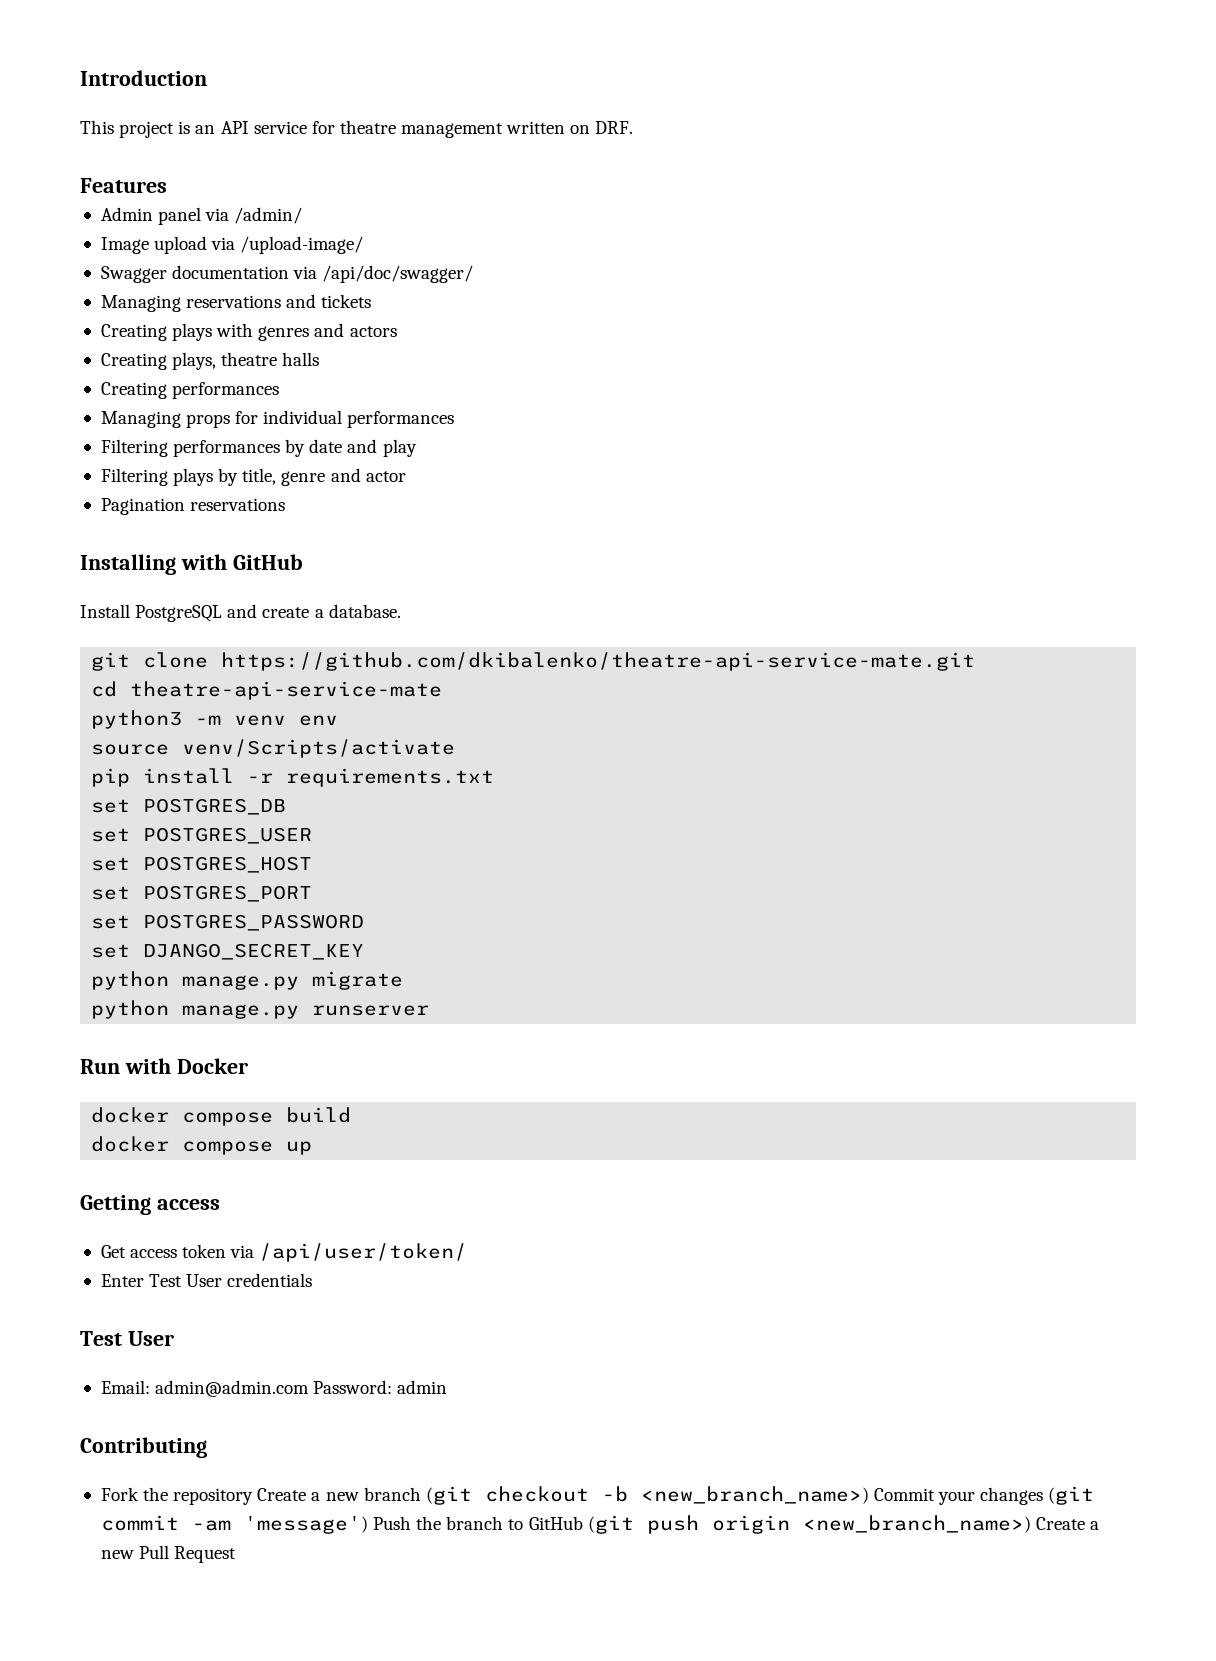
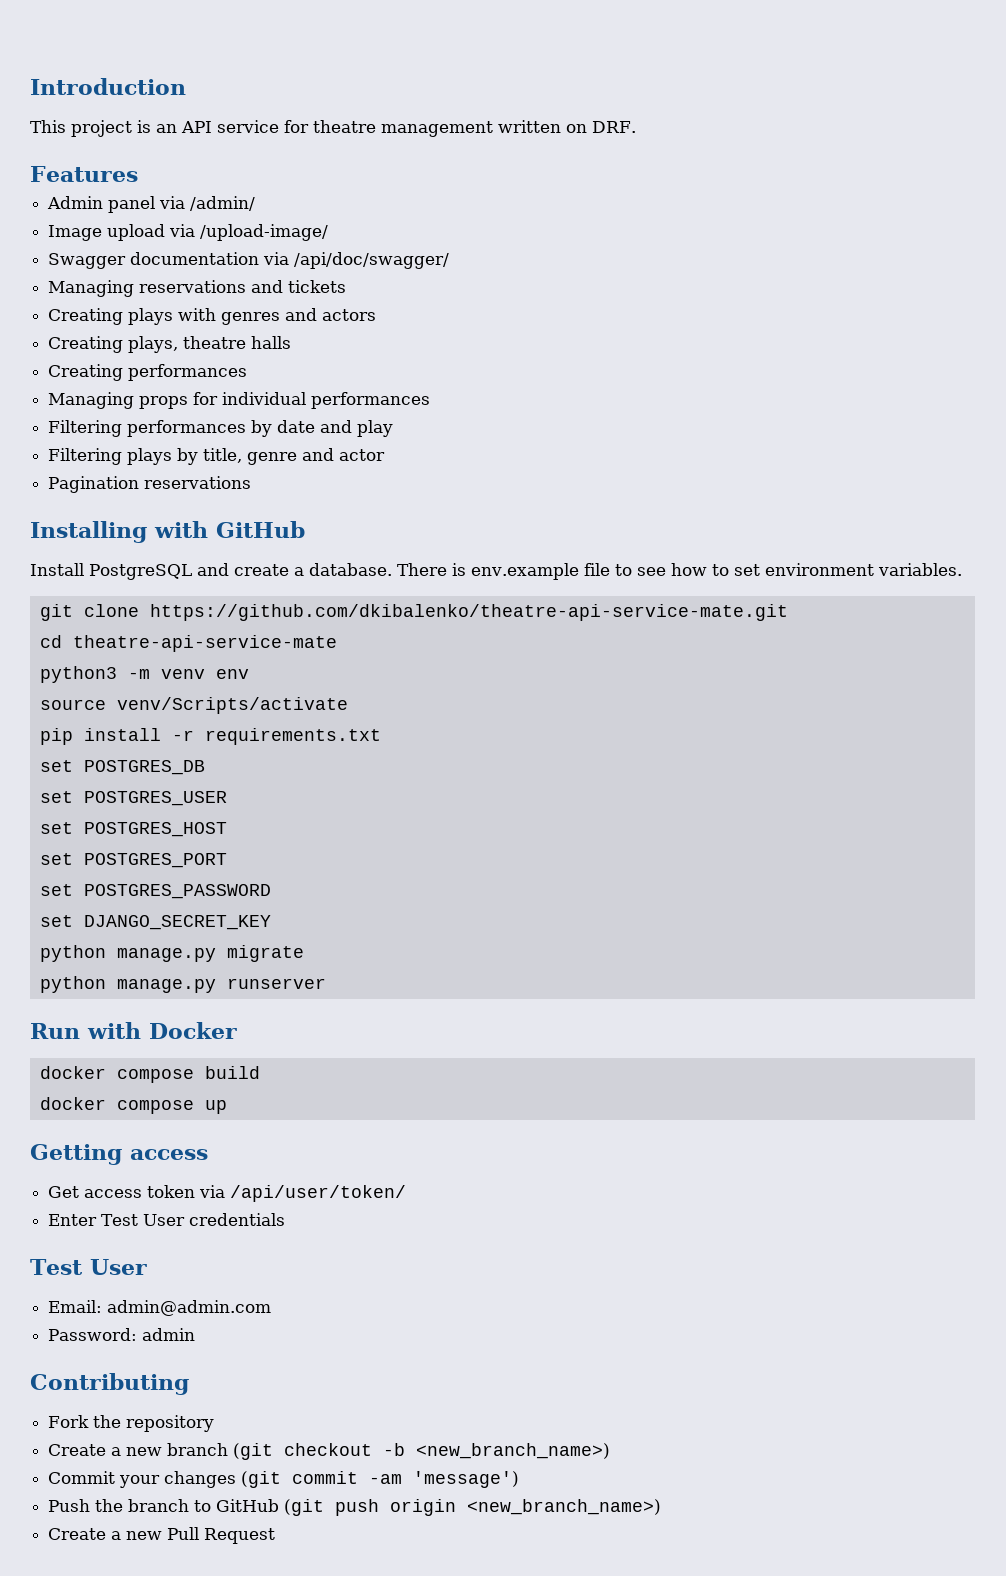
(401, 611) none -> [397,563,962,580] There is env.example file to see how to set environment variables.
(310, 1388) none -> (272, 1308) //
(254, 1496) none -> (215, 1423) //
(869, 1495) none -> (611, 1451) //
(368, 1525) none -> (520, 1479) //
(1031, 1524) none -> (662, 1507) //

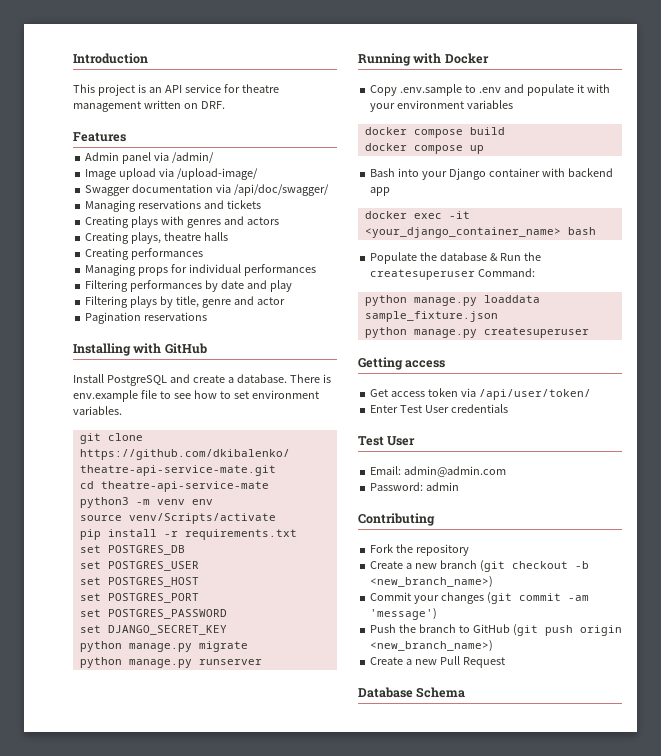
[30,1023,80,1039] Run -> [358,53,411,66] Running
(237, 1030) none -> [370,84,610,96] [370,100,514,112] // Copy .env.sample to .env and populate it with your environment variables
(227, 1107) none -> [370,168,613,180] [370,187,391,196] [364,211,470,219] [364,227,596,238] [370,252,541,264] [370,268,536,280] [364,295,540,306] [364,311,498,322] [364,327,589,338] // Bash into your Django container with backend app // docker exec -it <your_django_container_name> bash // Populate the database & Run the createsuperuser Command: // python manage.py loaddata sample_fixture.json // python manage.py createsuperuser
(276, 1536) none -> [358,687,466,698] // Database Schema

